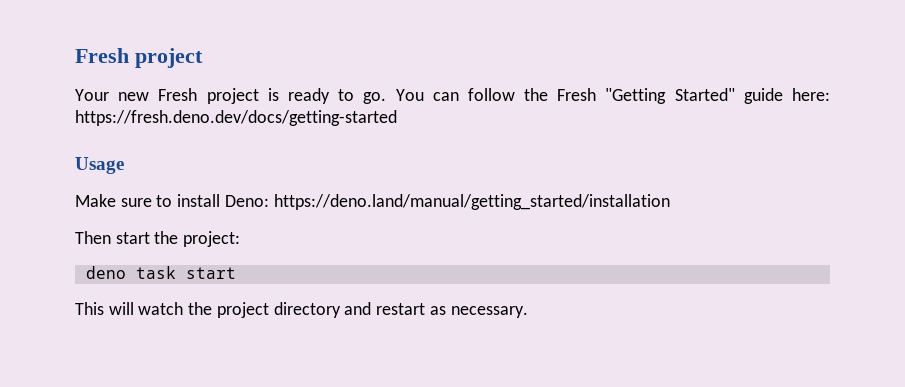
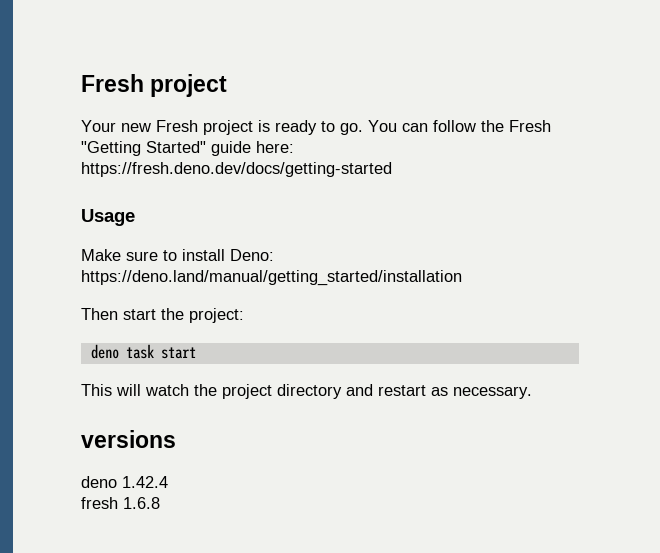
(528, 312) none -> [81,430,176,448] [81,476,168,488] [81,497,160,509] // versions // deno 1.42.4 // fresh 1.6.8

